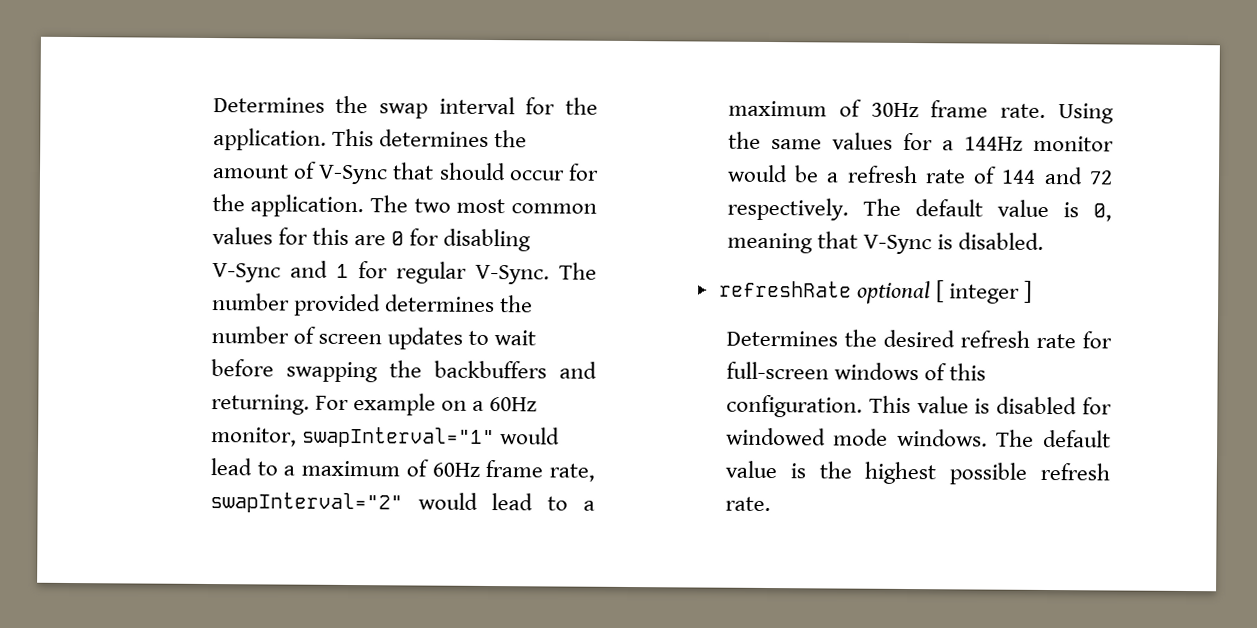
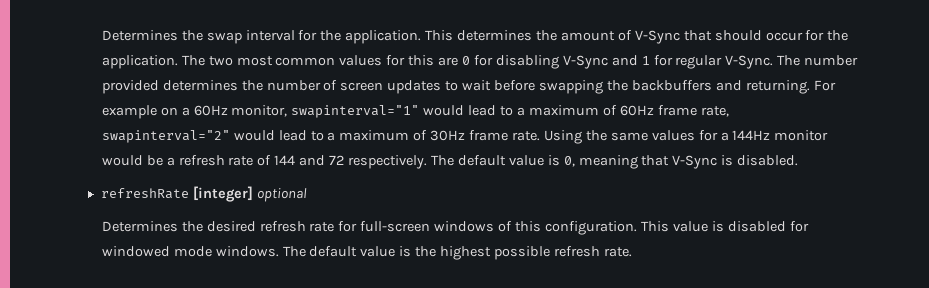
[301,426,495,449] swapInterval="1" -> [291,105,420,118] swapinterval="1"
[209,492,403,514] swapInterval="2" -> [101,130,230,143] swapinterval="2"
(852, 289) none -> [193,186,254,202] [integer]
[935,280,1032,304] [ integer ] -> (308, 195) none

